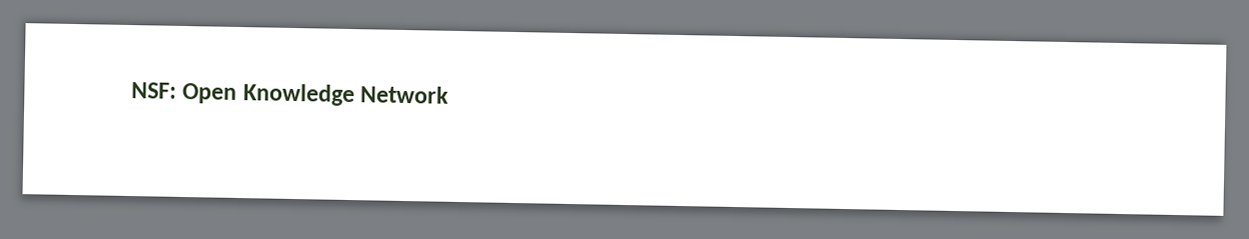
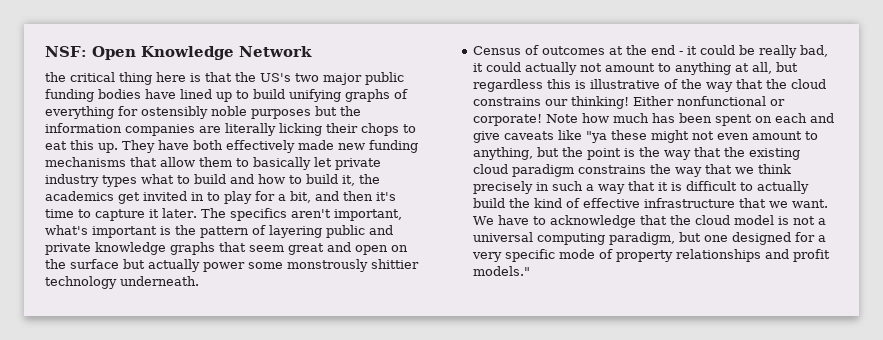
(450, 94) none -> [45,72,404,85] [45,89,408,102] [45,106,361,119] [45,123,416,136] [45,140,418,153] [45,157,381,170] [45,174,380,187] [45,191,396,204] [45,208,402,221] [45,225,393,238] [45,242,408,255] [45,259,419,272] [45,276,199,289] [472,45,828,58] [472,62,798,75] [472,79,826,92] [472,96,785,109] [472,113,834,126] [472,130,818,143] [472,147,800,160] [472,164,791,177] [472,181,809,194] [472,198,828,208] [472,215,826,228] [472,232,826,245] [471,249,830,262] [472,266,530,276] // the critical thing here is that the US's two major public funding bodies have lined up to build unifying graphs of everything for ostensibly noble purposes but the information companies are literally licking their chops to eat this up. They have both effectively made new funding mechanisms that allow them to basically let private industry types what to build and how to build it, the academics get invited in to play for a bit, and then it's time to capture it later. The specifics aren't important, what's important is the pattern of layering public and private knowledge graphs that seem great and open on the surface but actually power some monstrously shittier technology underneath. // Census of outcomes at the end - it could be really bad, it could actually not amount to anything at all, but regardless this is illustrative of the way that the cloud constrains our thinking! Either nonfunctional or corporate! Note how much has been spent on each and give caveats like "ya these might not even amount to anything, but the point is the way that the existing cloud paradigm constrains the way that we think precisely in such a way that it is difficult to actually build the kind of effective infrastructure that we want. We have to acknowledge that the cloud model is not a universal computing paradigm, but one designed for a very specific mode of property relationships and profit models."

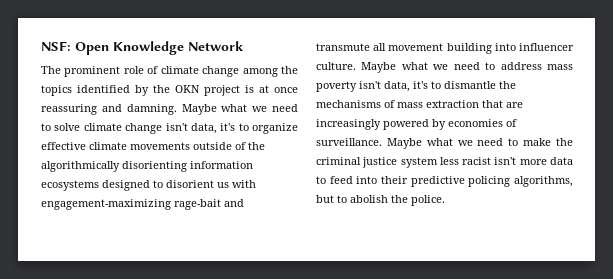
[45,72,404,85] [45,89,408,102] [45,106,361,119] [45,123,416,136] [45,140,418,153] [45,157,381,170] [45,174,380,187] [45,191,396,204] [45,208,402,221] [45,225,393,238] [45,242,408,255] [45,259,419,272] [45,276,199,289] [472,45,828,58] [472,62,798,75] [472,79,826,92] [472,96,785,109] [472,113,834,126] [472,130,818,143] [472,147,800,160] [472,164,791,177] [472,181,809,194] [472,198,828,208] [472,215,826,228] [472,232,826,245] [471,249,830,262] [472,266,530,276] the critical thing here is that the US's two major public funding bodies have lined up to build unifying graphs of everything for ostensibly noble purposes but the information companies are literally licking their chops to eat this up. They have both effectively made new funding mechanisms that allow them to basically let private industry types what to build and how to build it, the academics get invited in to play for a bit, and then it's time to capture it later. The specifics aren't important, what's important is the pattern of layering public and private knowledge graphs that seem great and open on the surface but actually power some monstrously shittier technology underneath. // Census of outcomes at the end - it could be really bad, it could actually not amount to anything at all, but regardless this is illustrative of the way that the cloud constrains our thinking! Either nonfunctional or corporate! Note how much has been spent on each and give caveats like "ya these might not even amount to anything, but the point is the way that the existing cloud paradigm constrains the way that we think precisely in such a way that it is difficult to actually build the kind of effective infrastructure that we want. We have to acknowledge that the cloud model is not a universal computing paradigm, but one designed for a very specific mode of property relationships and profit models." -> [41,66,298,77] [41,85,298,96] [41,104,299,115] [41,123,298,134] [41,142,265,150] [41,161,253,172] [41,180,256,191] [41,199,244,210] [316,43,574,54] [316,62,573,73] [316,81,516,92] [316,100,523,108] [316,119,517,130] [316,138,573,149] [316,157,573,168] [316,176,573,187] [316,195,445,206] The prominent role of climate change among the topics identified by the OKN project is at once reassuring and damning. Maybe what we need to solve climate change isn't data, it's to organize effective climate movements outside of the algorithmically disorienting information ecosystems designed to disorient us with engagement-maximizing rage-bait and transmute all movement building into influencer culture. Maybe what we need to address mass poverty isn't data, it's to dismantle the mechanisms of mass extraction that are increasingly powered by economies of surveillance. Maybe what we need to make the criminal justice system less racist isn't more data to feed into their predictive policing algorithms, but to abolish the police.

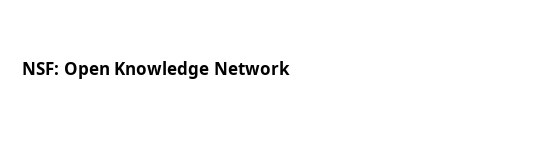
[41,66,298,77] [41,85,298,96] [41,104,299,115] [41,123,298,134] [41,142,265,150] [41,161,253,172] [41,180,256,191] [41,199,244,210] [316,43,574,54] [316,62,573,73] [316,81,516,92] [316,100,523,108] [316,119,517,130] [316,138,573,149] [316,157,573,168] [316,176,573,187] [316,195,445,206] // The prominent role of climate change among the topics identified by the OKN project is at once reassuring and damning. Maybe what we need to solve climate change isn't data, it's to organize effective climate movements outside of the algorithmically disorienting information ecosystems designed to disorient us with engagement-maximizing rage-bait and transmute all movement building into influencer culture. Maybe what we need to address mass poverty isn't data, it's to dismantle the mechanisms of mass extraction that are increasingly powered by economies of surveillance. Maybe what we need to make the criminal justice system less racist isn't more data to feed into their predictive policing algorithms, but to abolish the police. -> (290, 68) none

